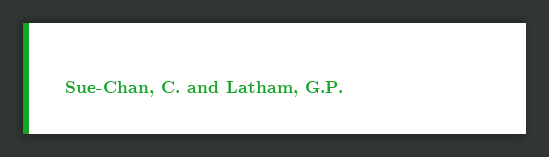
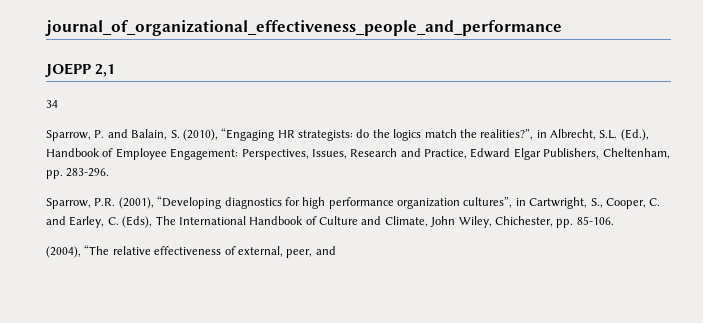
[65,81,343,97] Sue-Chan, C. and Latham, G.P. -> [45,20,562,36] [45,63,116,77] [46,100,58,108] [46,128,649,141] [46,148,670,160] [46,168,110,179] [46,196,661,209] [46,216,614,228] [46,245,336,258] journal_of_organizational_effectiveness_people_and_performance // JOEPP 2,1 // 34 // Sparrow, P. and Balain, S. (2010), “Engaging HR strategists: do the logics match the realities?”, in Albrecht, S.L. (Ed.), Handbook of Employee Engagement: Perspectives, Issues, Research and Practice, Edward Elgar Publishers, Cheltenham, pp. 283-296. // Sparrow, P.R. (2001), “Developing diagnostics for high performance organization cultures”, in Cartwright, S., Cooper, C. and Earley, C. (Eds), The International Handbook of Culture and Climate, John Wiley, Chichester, pp. 85-106. // (2004), “The relative effectiveness of external, peer, and

